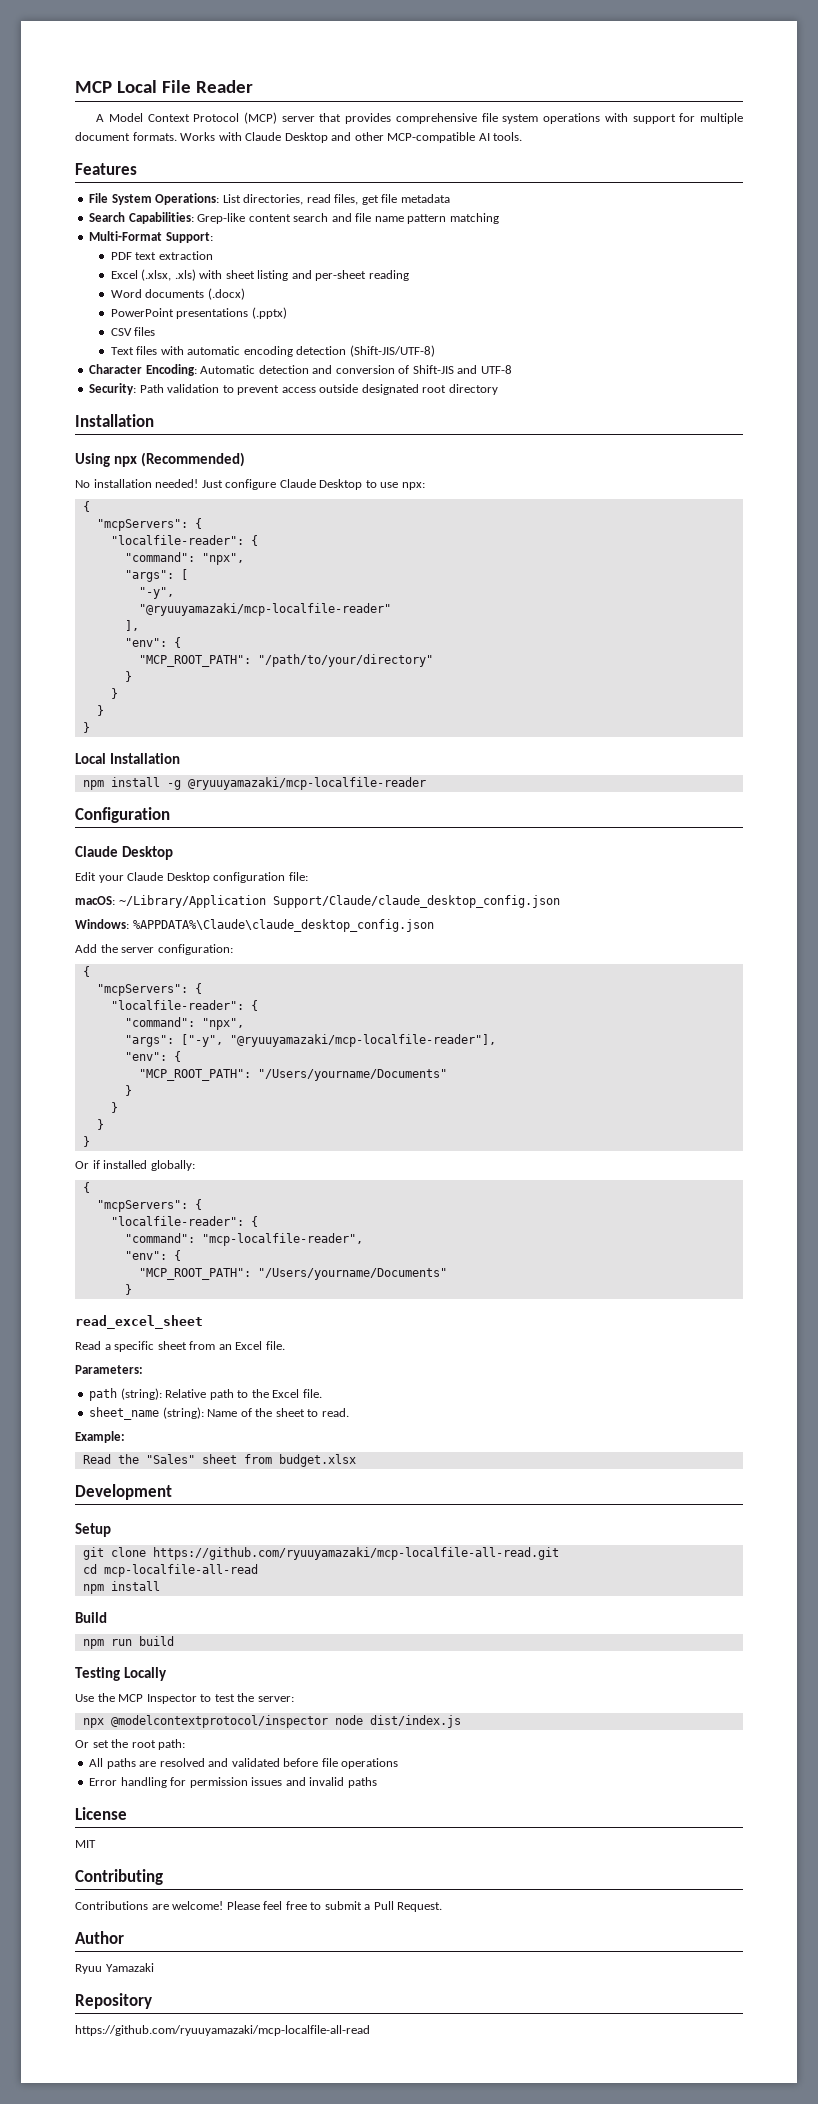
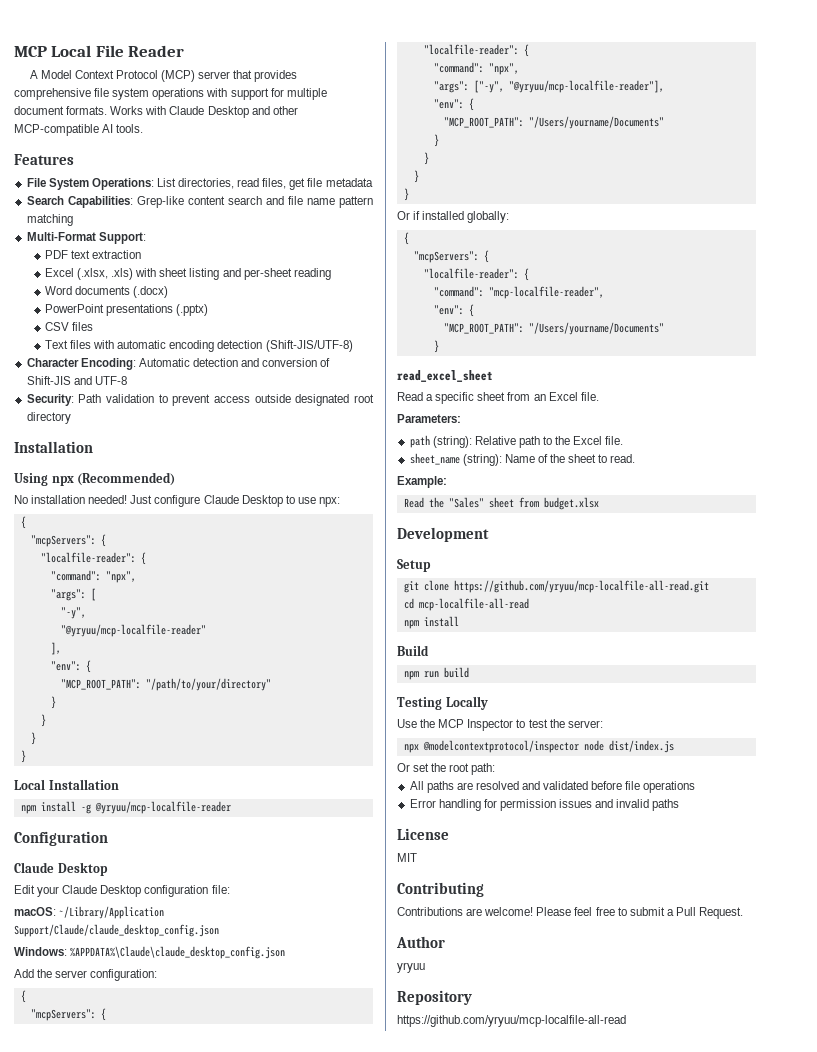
[138,603,391,616] "@ryuuyamazaki/mcp-localfile-reader" -> [60,624,206,637] "@yryuu/mcp-localfile-reader"
[187,777,426,790] @ryuuyamazaki/mcp-localfile-reader -> [94,801,231,814] @yryuu/mcp-localfile-reader
[229,1034,496,1047] "@ryuuyamazaki/mcp-localfile-reader"], -> [508,80,664,93] "@yryuu/mcp-localfile-reader"],
[152,1547,559,1560] https://github.com/ryuuyamazaki/mcp-localfile-all-read.git -> [453,580,709,593] https://github.com/yryuu/mcp-localfile-all-read.git
[75,1963,154,1974] Ryuu Yamazaki -> [397,962,425,973] yryuu
[75,2025,370,2036] https://github.com/ryuuyamazaki/mcp-localfile-all-read -> [397,1015,626,1027] https://github.com/yryuu/mcp-localfile-all-read

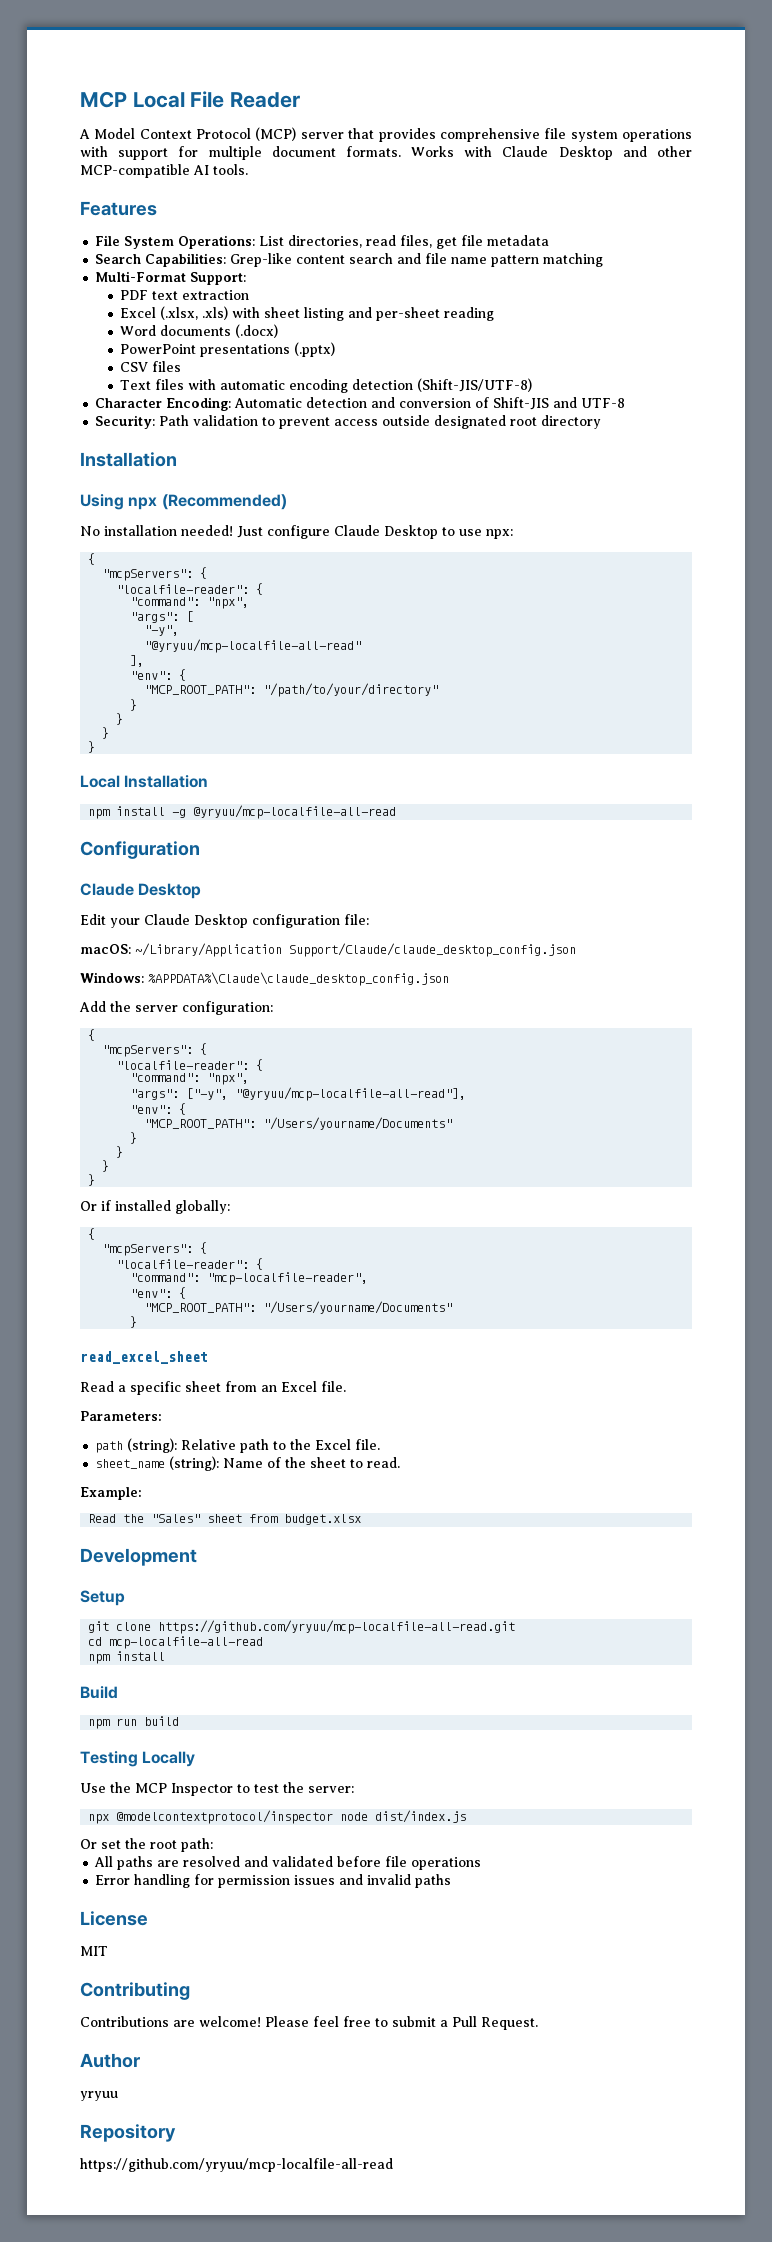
[60,624,206,637] "@yryuu/mcp-localfile-reader" -> [144,639,362,653] "@yryuu/mcp-localfile-all-read"
[94,801,231,814] @yryuu/mcp-localfile-reader -> [193,805,397,819] @yryuu/mcp-localfile-all-read
[508,80,664,93] "@yryuu/mcp-localfile-reader"], -> [235,1087,467,1101] "@yryuu/mcp-localfile-all-read"],

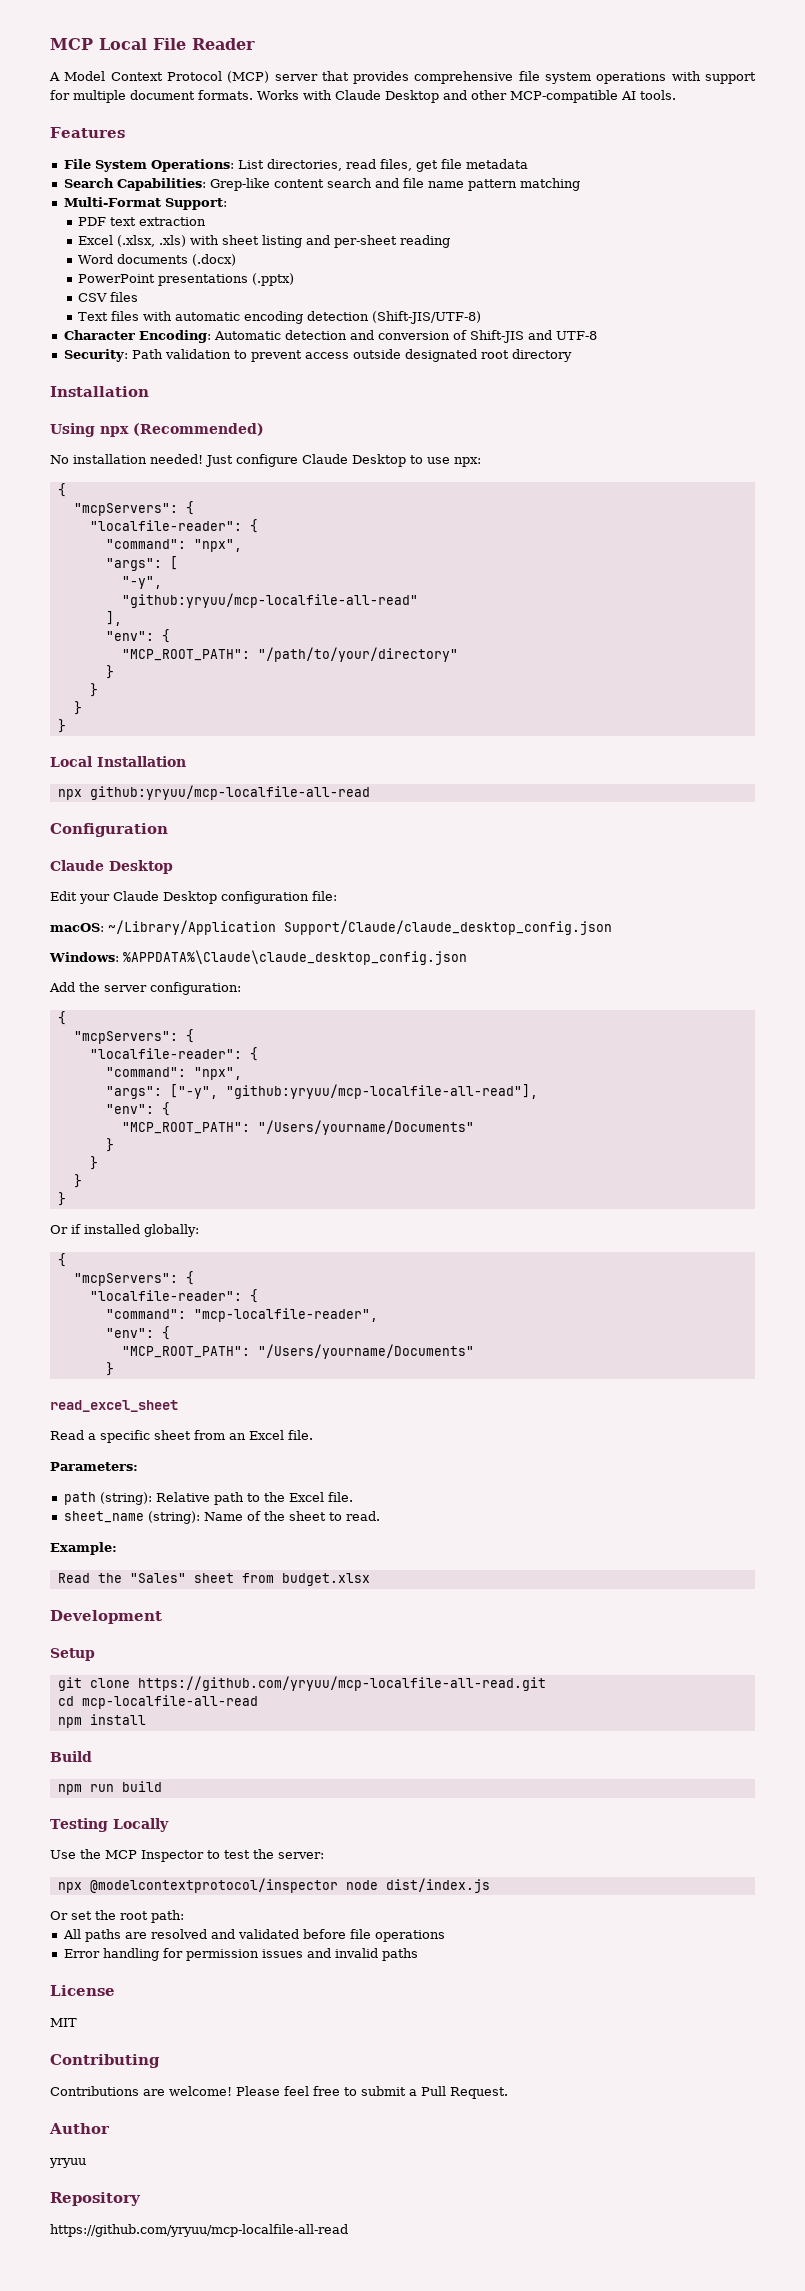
[144,639,362,653] "@yryuu/mcp-localfile-all-read" -> [121,593,418,608] "github:yryuu/mcp-localfile-all-read"
[88,805,397,819] npm install -g @yryuu/mcp-localfile-all-read -> [57,785,370,800] npx github:yryuu/mcp-localfile-all-read
[235,1087,467,1101] "@yryuu/mcp-localfile-all-read"], -> [225,1084,538,1099] "github:yryuu/mcp-localfile-all-read"],

